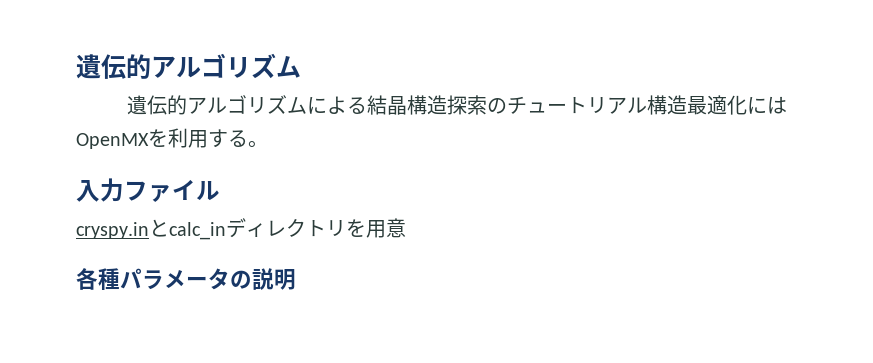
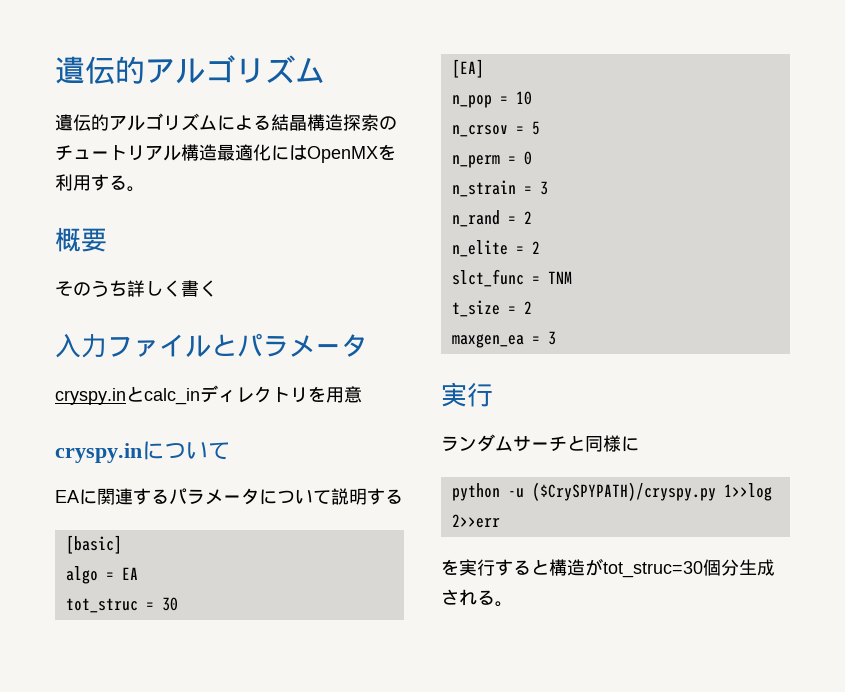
(268, 144) none -> [55,227,107,252] [55,280,217,297] // 概要 // そのうち詳しく書く
(220, 191) none -> [211,333,367,357] とパラメータ
[76,268,296,290] 各種パラメータの説明 -> [55,441,230,463] [55,488,403,505] [65,535,122,554] [65,566,138,584] [65,597,178,613] [451,59,484,78] [451,91,532,108] [451,121,540,137] [451,151,532,168] [451,180,548,197] [451,210,532,227] [451,240,540,257] [451,269,572,287] [451,300,532,317] [451,331,556,348] [441,382,493,407] [441,434,639,452] [451,482,772,501] [451,514,500,528] [441,558,775,578] [441,589,513,607] cryspy.inについて // EAに関連するパラメータについて説明する // [basic] // algo = EA // tot_struc = 30 // [EA] // n_pop = 10 // n_crsov = 5 // n_perm = 0 // n_strain = 3 // n_rand = 2 // n_elite = 2 // slct_func = TNM // t_size = 2 // maxgen_ea = 3 // 実行 // ランダムサーチと同様に // python -u ($CrySPYPATH)/cryspy.py 1>>log 2>>err // を実行すると構造がtot_struc=30個分生成される。

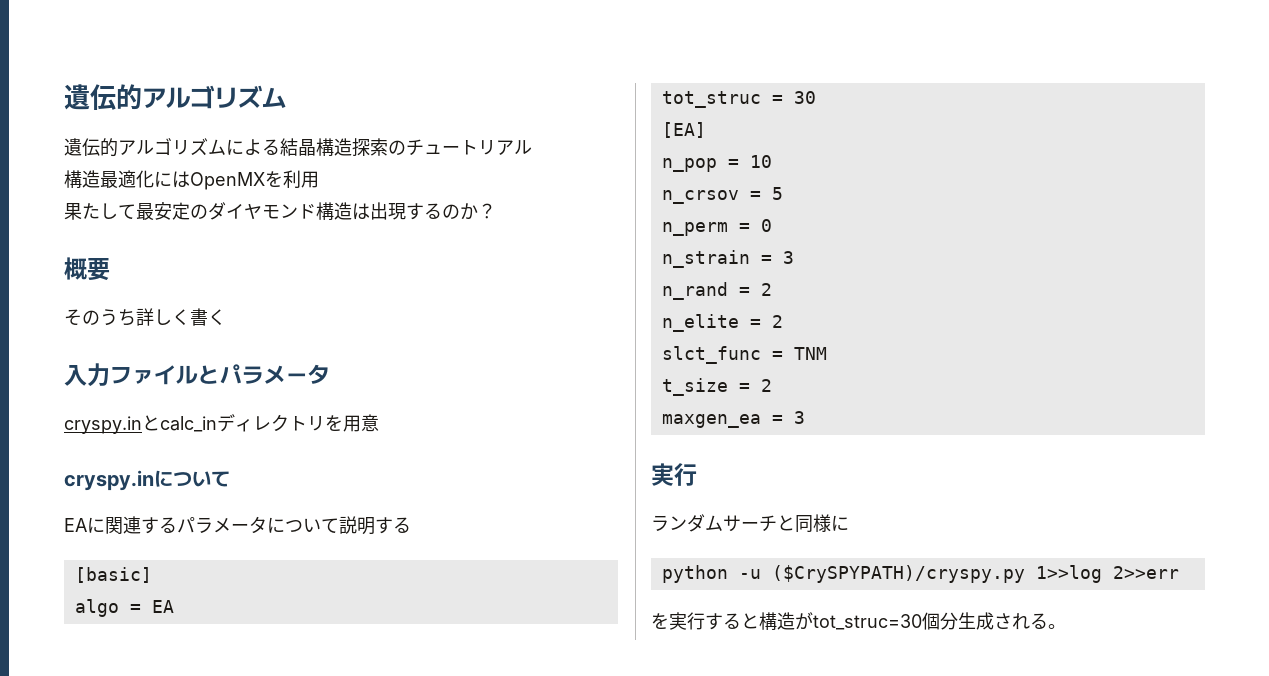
(181, 153) none -> (532, 147) //
[91,174,145,192] する。 -> [64,202,496,220] // 果たして最安定のダイヤモンド構造は出現するのか？

